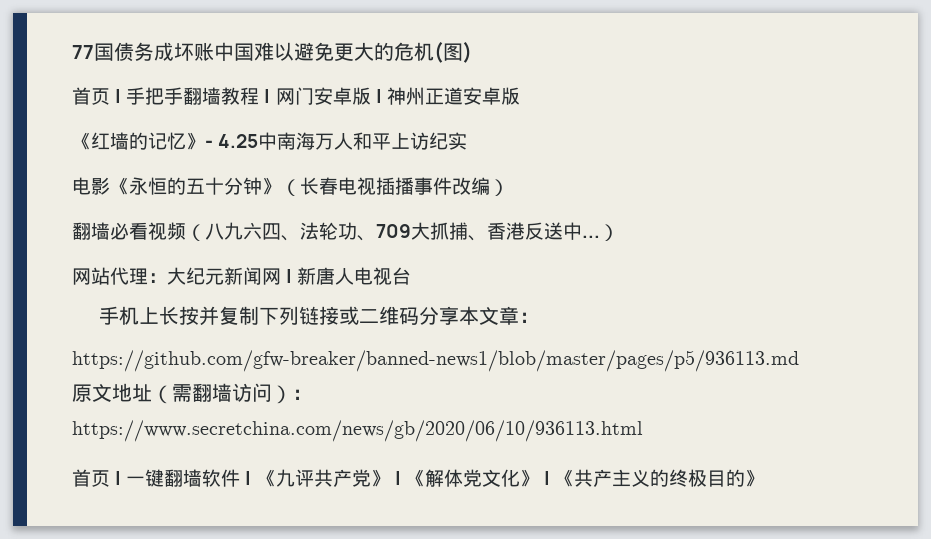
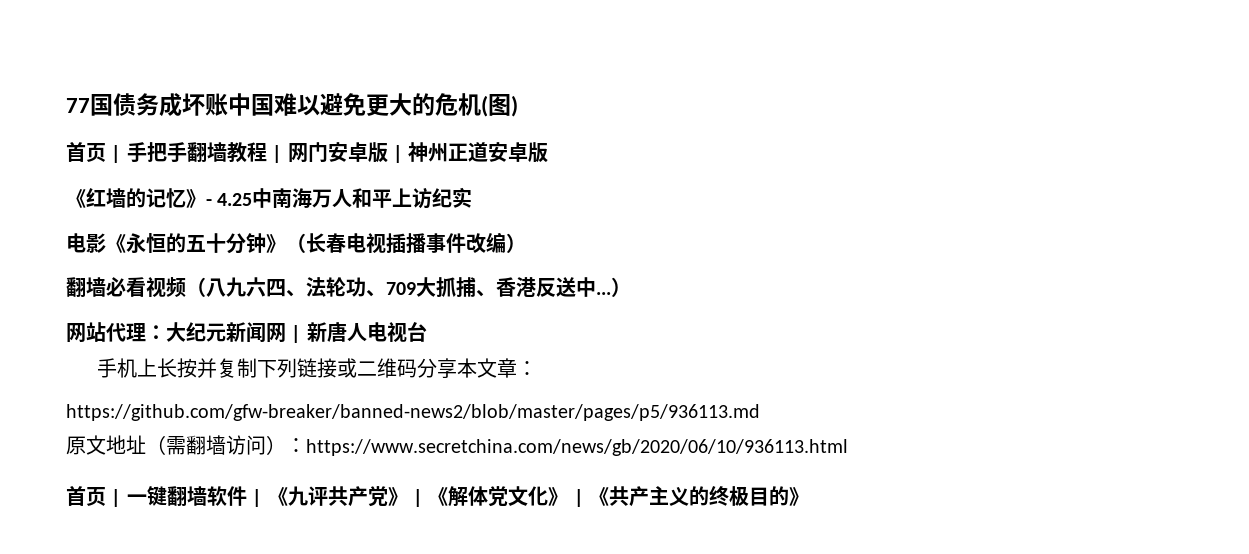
[72,350,799,372] https://github.com/gfw-breaker/banned-news1/blob/master/pages/p5/936113.md -> [66,404,760,421] https://github.com/gfw-breaker/banned-news2/blob/master/pages/p5/936113.md

